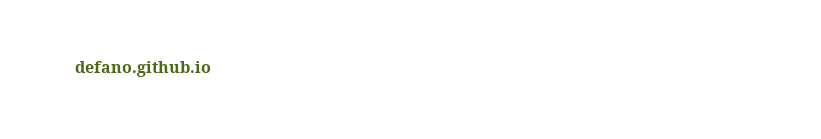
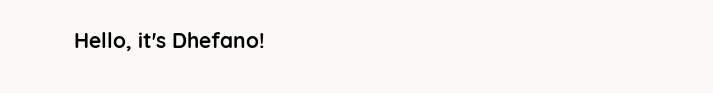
[75,61,211,77] defano.github.io -> [74,32,265,51] Hello, it's Dhefano!

